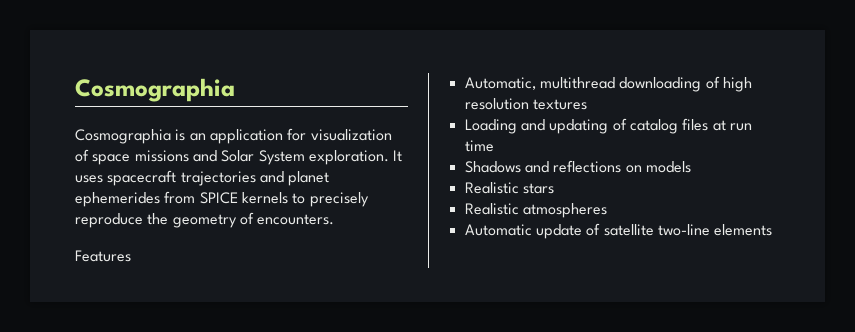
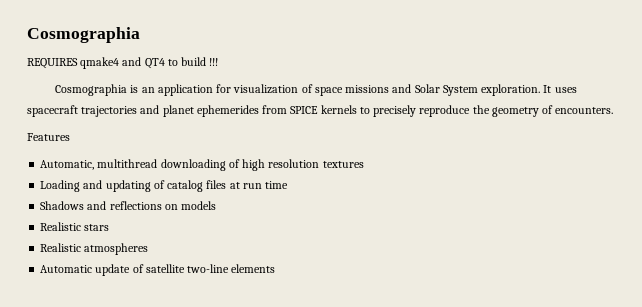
[75,78,235,102] Cosmographia -> [27,27,140,43] [27,57,219,69] Cosmographia // REQUIRES qmake4 and QT4 to build !!!

